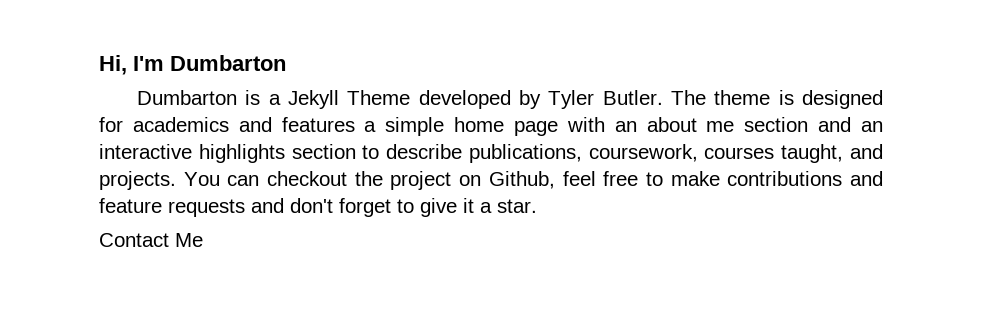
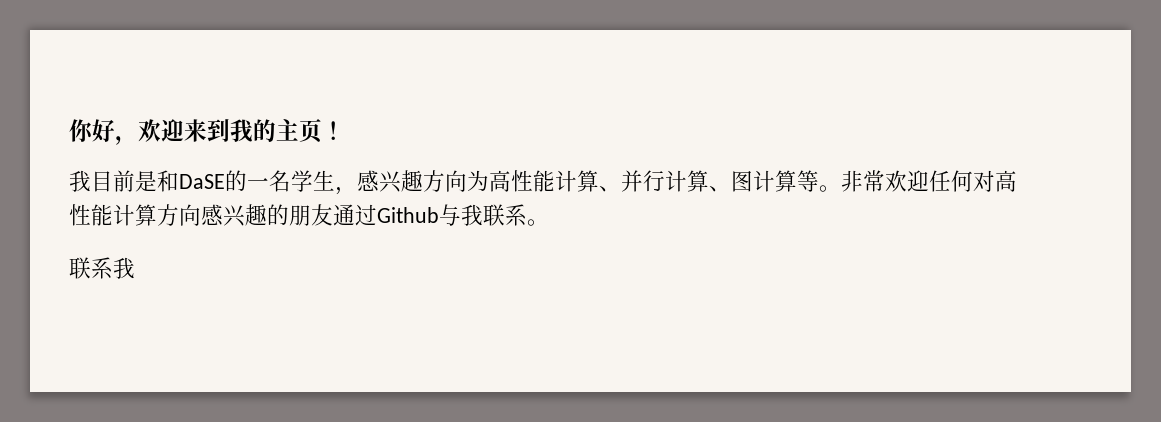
[99,55,286,75] [136,90,883,109] [99,117,884,136] [99,144,884,163] [99,171,883,190] [99,198,537,217] [99,233,203,247] Hi, I'm Dumbarton // Dumbarton is a Jekyll Theme developed by Tyler Butler. The theme is designed for academics and features a simple home page with an about me section and an interactive highlights section to describe publications, coursework, courses taught, and projects. You can checkout the project on Github, feel free to make contributions and feature requests and don't forget to give it a star. // Contact Me -> [69,119,345,145] [69,170,1017,195] [69,204,549,227] [69,257,135,279] 你好，欢迎来到我的主页！ // 我目前是和DaSE的一名学生，感兴趣方向为高性能计算、并行计算、图计算等。非常欢迎任何对高性能计算方向感兴趣的朋友通过Github与我联系。 // 联系我

